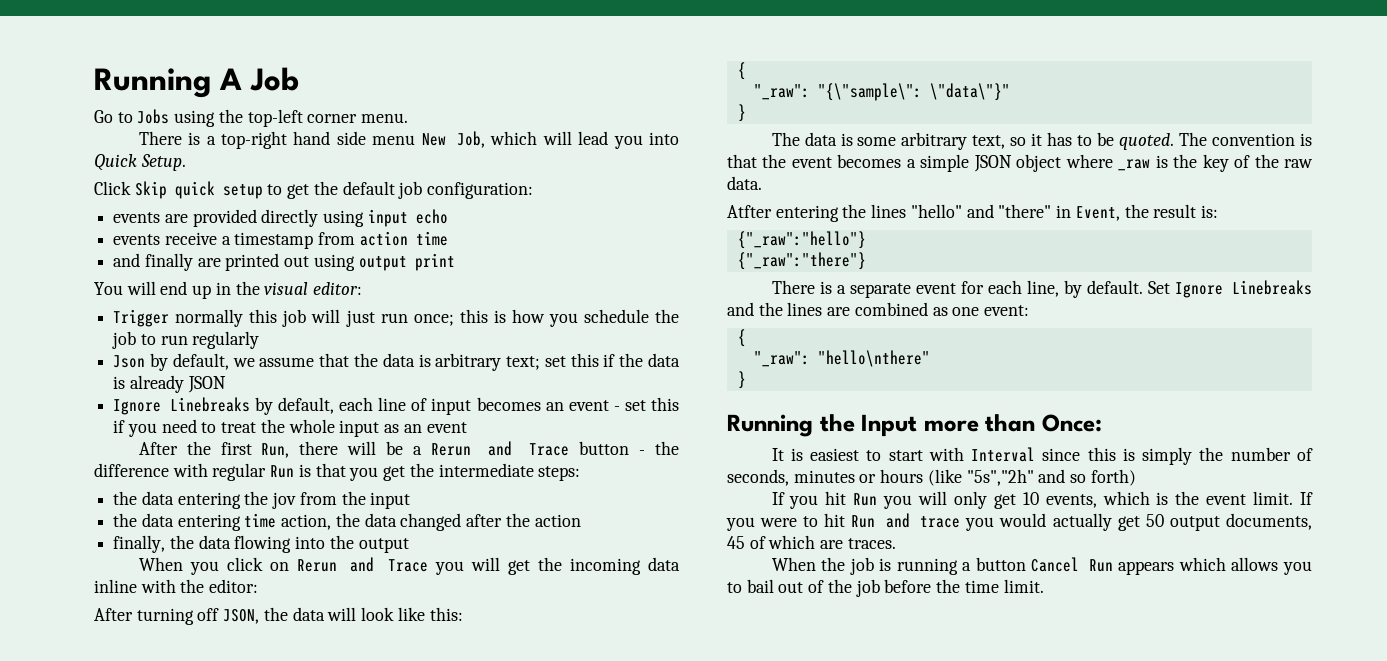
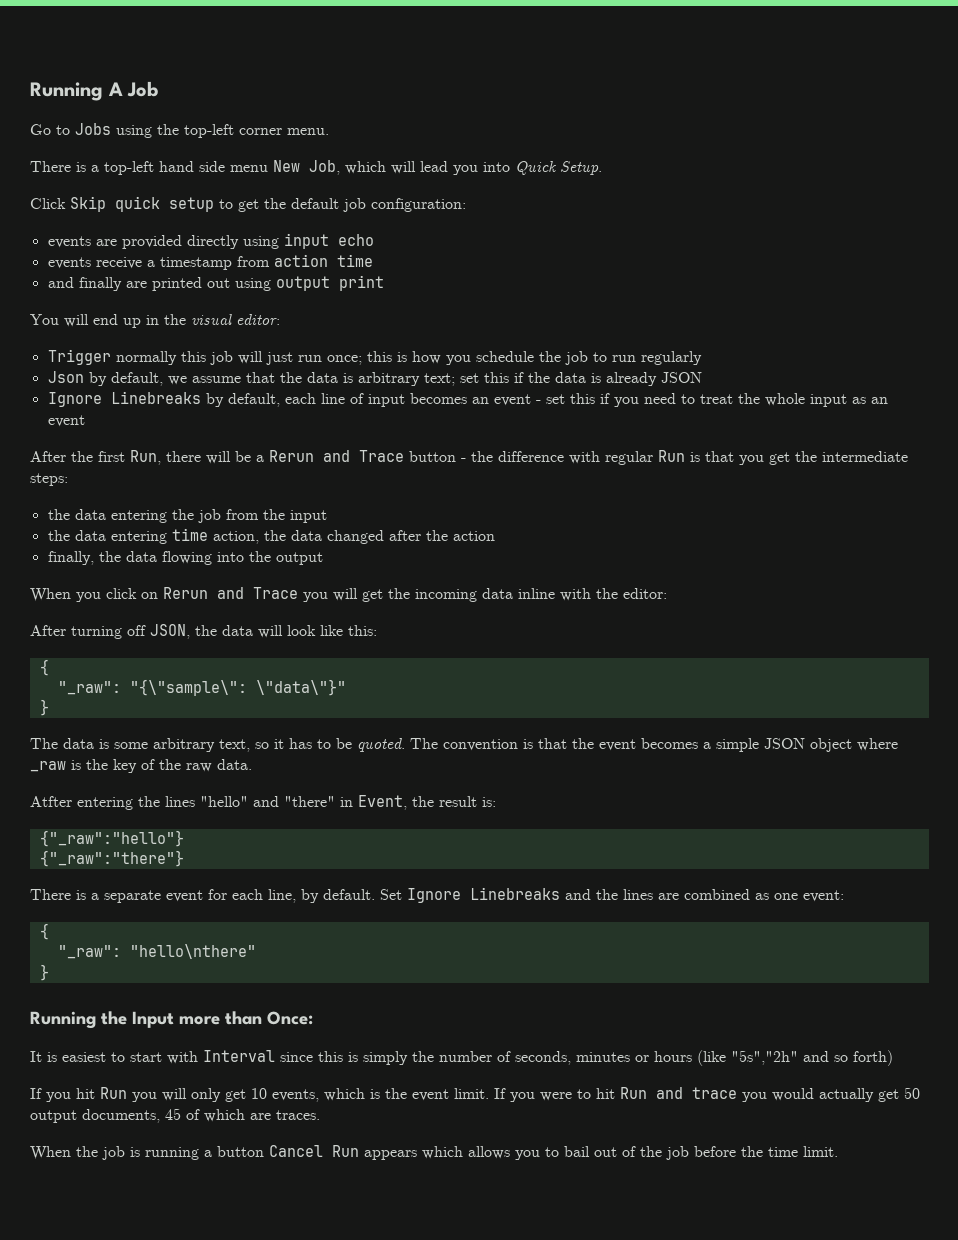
[220,131,287,149] top-right -> [104,161,154,175] top-left
[272,492,297,509] jov -> [197,509,221,523] job

